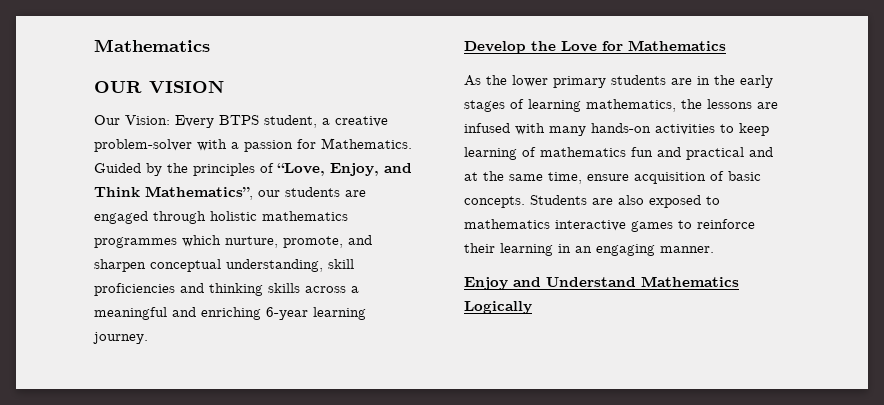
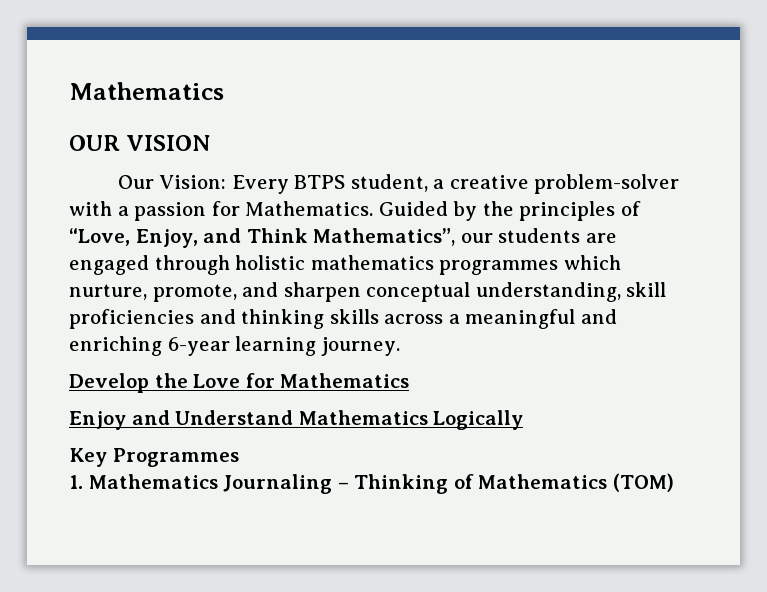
[464,75,773,88] [464,99,778,112] [464,123,769,136] [464,147,773,160] [464,171,761,184] [464,195,720,208] [464,219,755,232] [464,243,714,256] // As the lower primary students are in the early stages of learning mathematics, the lessons are infused with many hands-on activities to keep learning of mathematics fun and practical and at the same time, ensure acquisition of basic concepts. Students are also exposed to mathematics interactive games to reinforce their learning in an engaging manner. -> (410, 380) none
(532, 307) none -> [69,448,239,467] [69,473,674,494] // Key Programmes // 1. Mathematics Journaling – Thinking of Mathematics (TOM)

